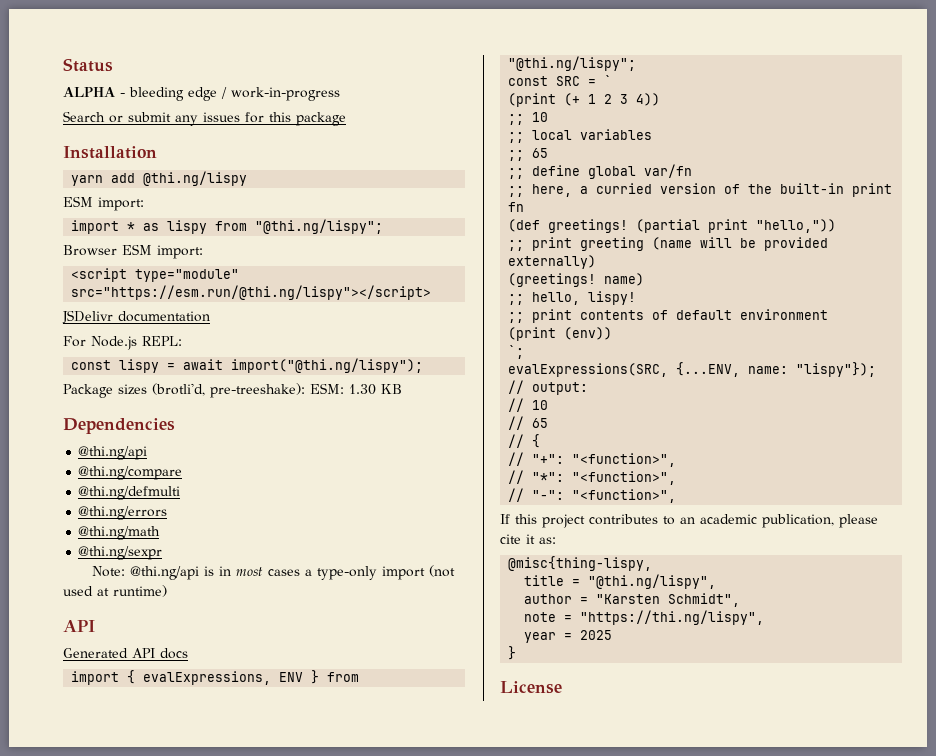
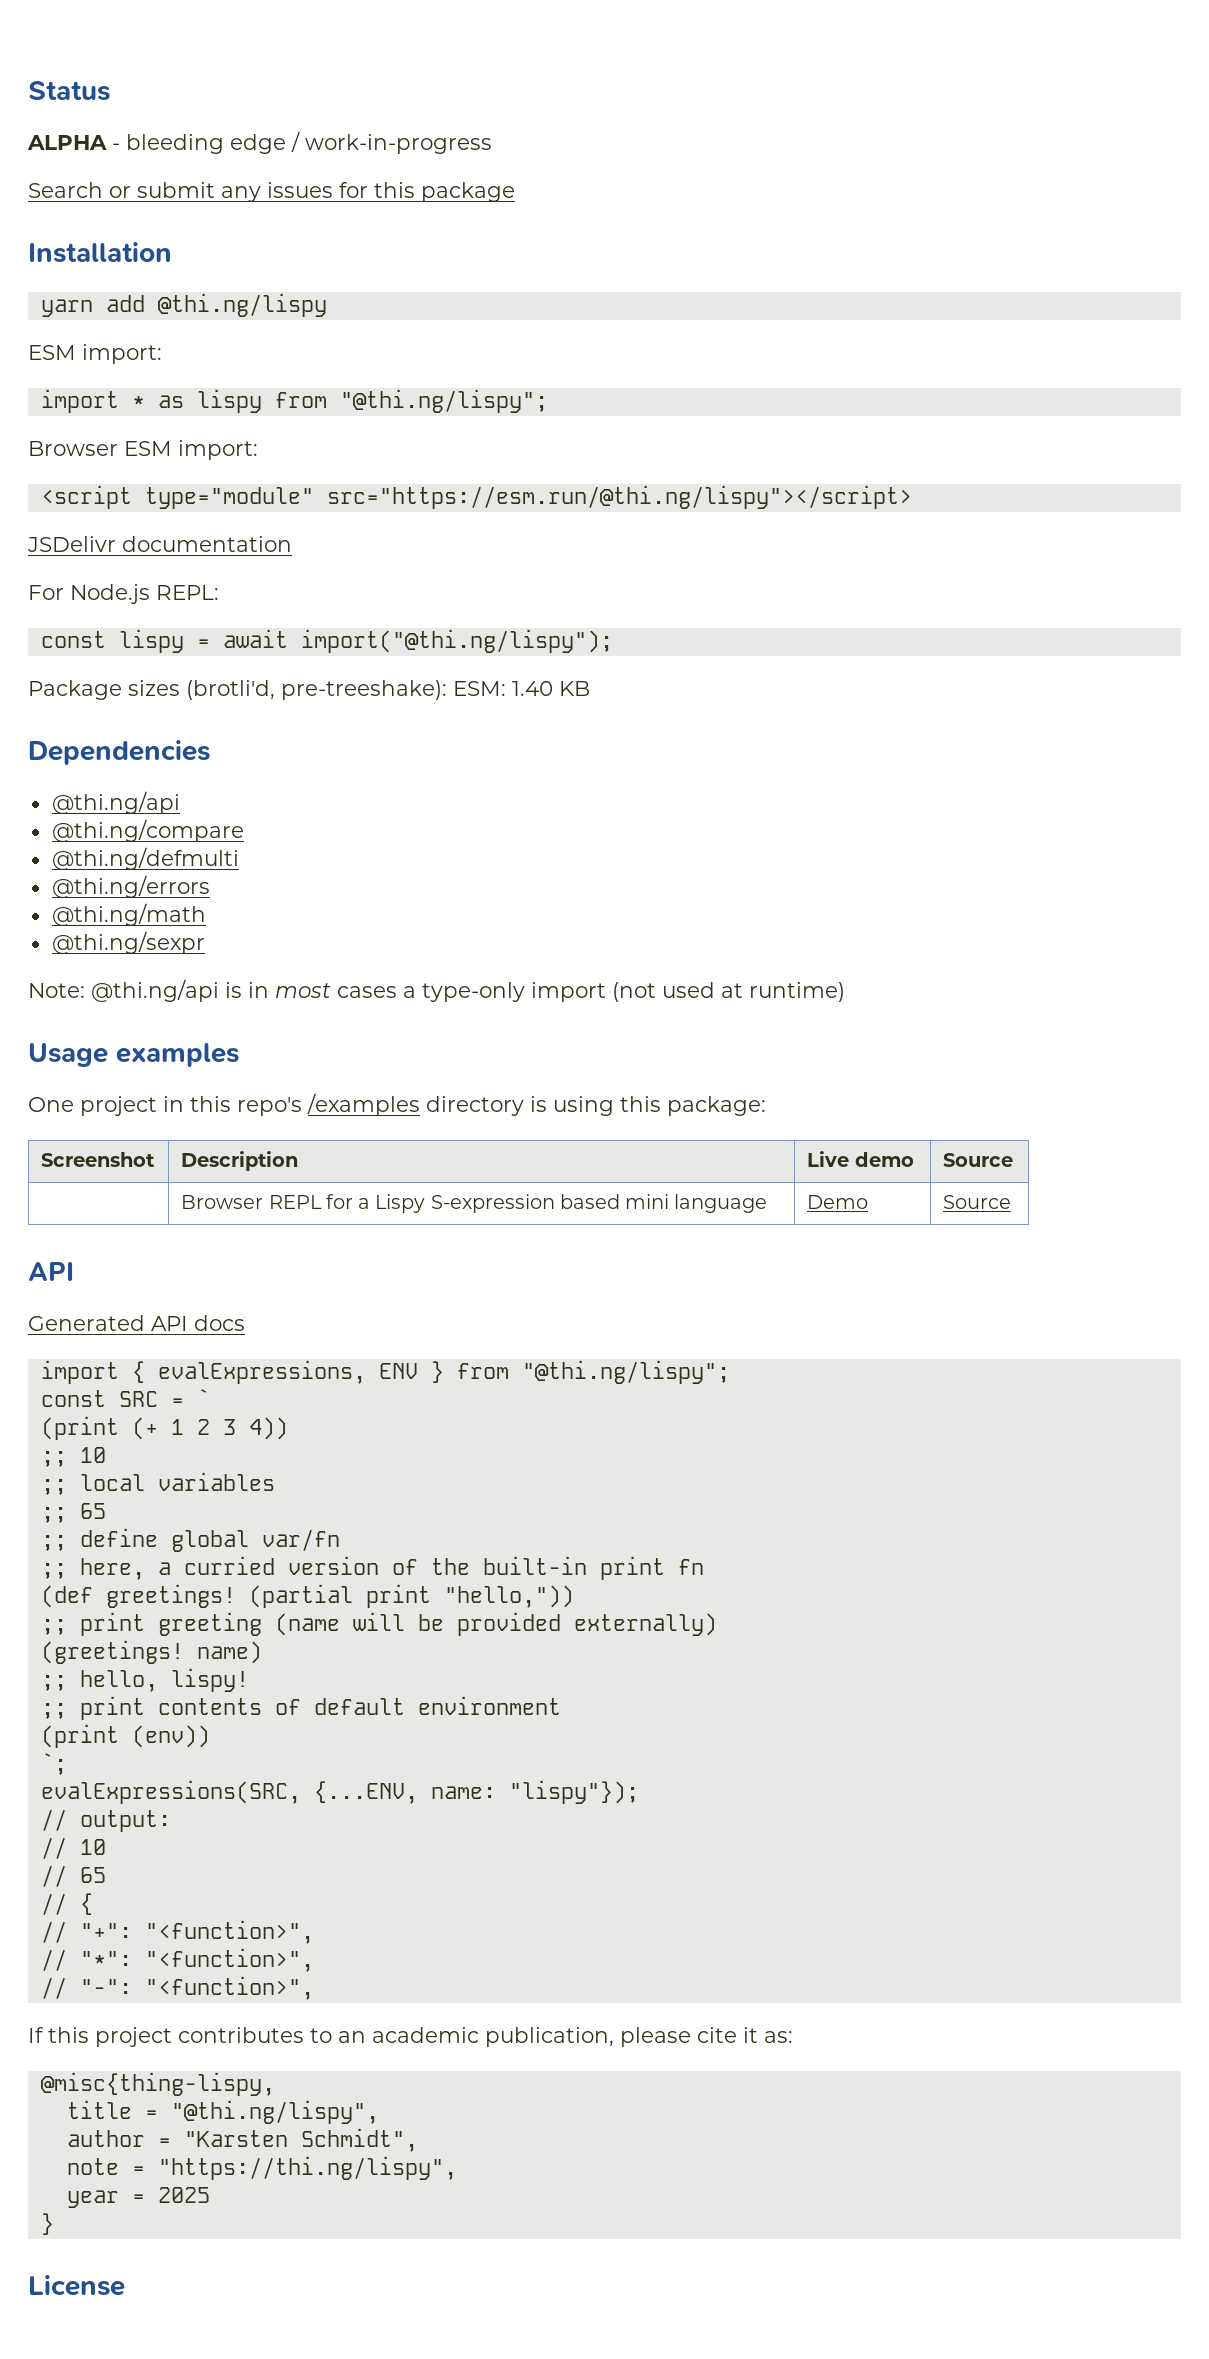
[349,384,376,395] 1.30 -> [512,681,553,696] 1.40
(167, 591) none -> [28,1043,239,1067] [28,1093,766,1116] [41,1152,156,1167] [181,1151,299,1171] [807,1151,915,1167] [943,1153,1014,1167] [181,1194,768,1213] [807,1195,869,1209] [943,1195,1012,1209] // Usage examples // One project in this repo's /examples directory is using this package: // Screenshot | Description | Live demo | Source // | Browser REPL for a Lispy S-expression based mini language | Demo | Source

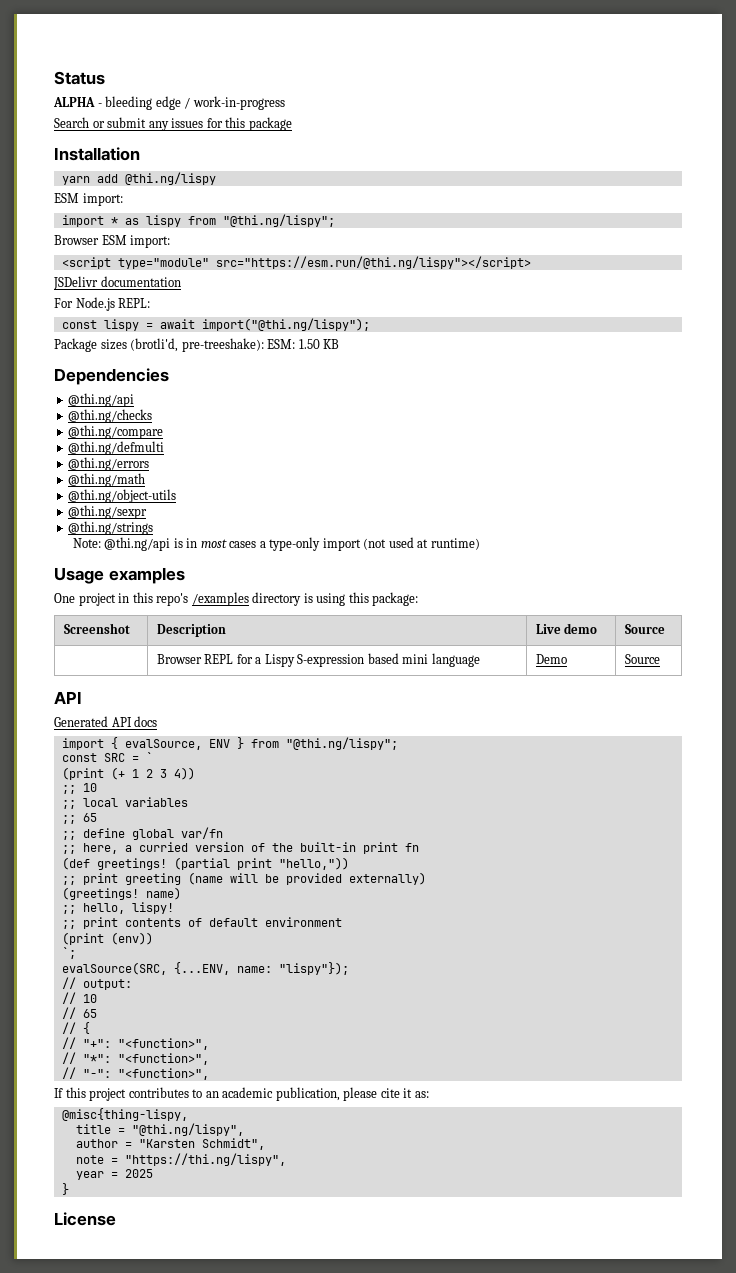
[512,681,553,696] 1.40 -> [298,339,320,349] 1.50
(180, 802) none -> [68,409,153,423] // @thi.ng/checks
(206, 914) none -> [68,489,177,503] // @thi.ng/object-utils
(205, 942) none -> [68,521,154,535] // @thi.ng/strings
[157,1360,366,1384] evalExpressions, -> [124,739,202,750] evalSource,
[40,1780,301,1804] evalExpressions(SRC, -> [61,962,167,975] evalSource(SRC,

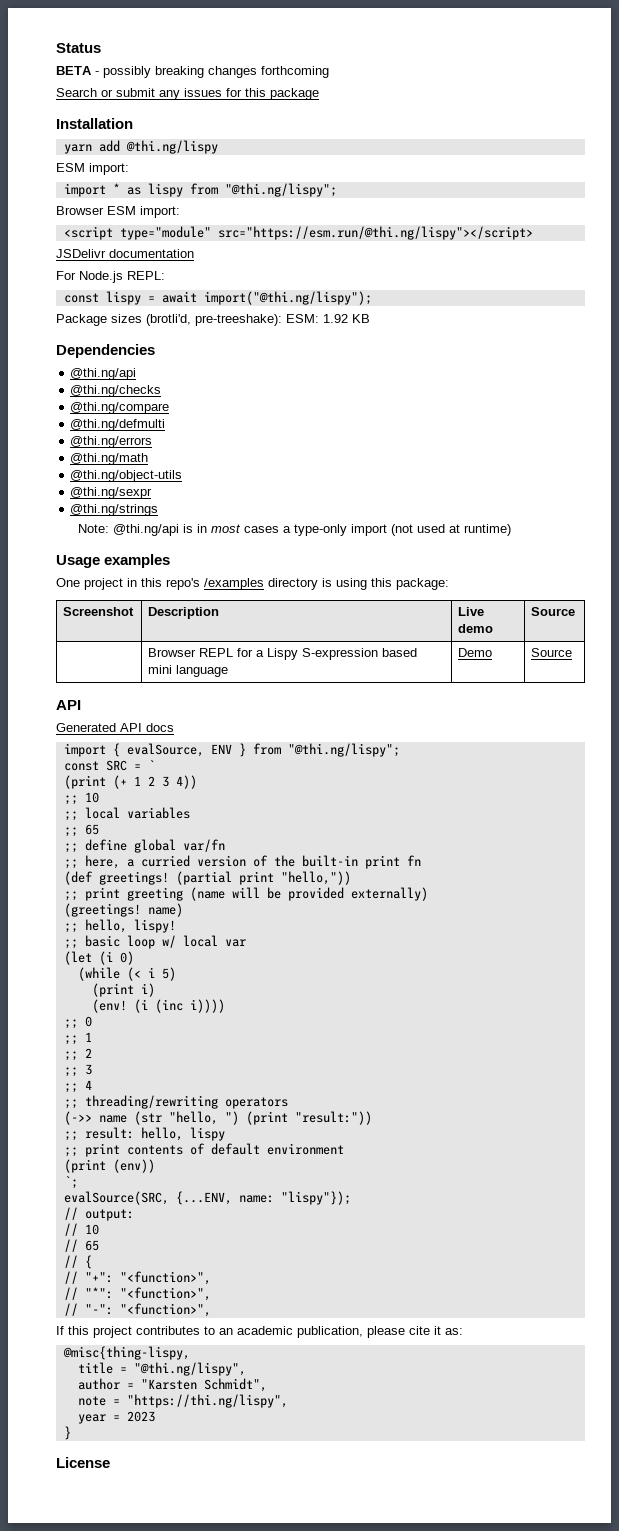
[53,96,285,110] ALPHA - bleeding edge / work-in-progress -> [56,66,329,78] BETA - possibly breaking changes forthcoming
[298,339,320,349] 1.50 -> [323,314,348,323] 1.92
(174, 908) none -> [63,935,246,949] [63,951,134,965] [77,967,176,981] [91,983,155,997] [91,999,225,1013] [63,1016,92,1029] [63,1032,92,1045] [63,1048,92,1061] [63,1064,92,1077] [63,1080,92,1093] [63,1095,288,1109] [63,1111,372,1125] [63,1127,225,1141] // ;; basic loop w/ local var // (let (i 0) // (while (< i 5) // (print i) // (env! (i (inc i)))) // ;; 0 // ;; 1 // ;; 2 // ;; 3 // ;; 4 // ;; threading/rewriting operators // (->> name (str "hello, ") (print "result:")) // ;; result: hello, lispy
[124,1169,153,1178] 2025 -> [126,1411,155,1422] 2023

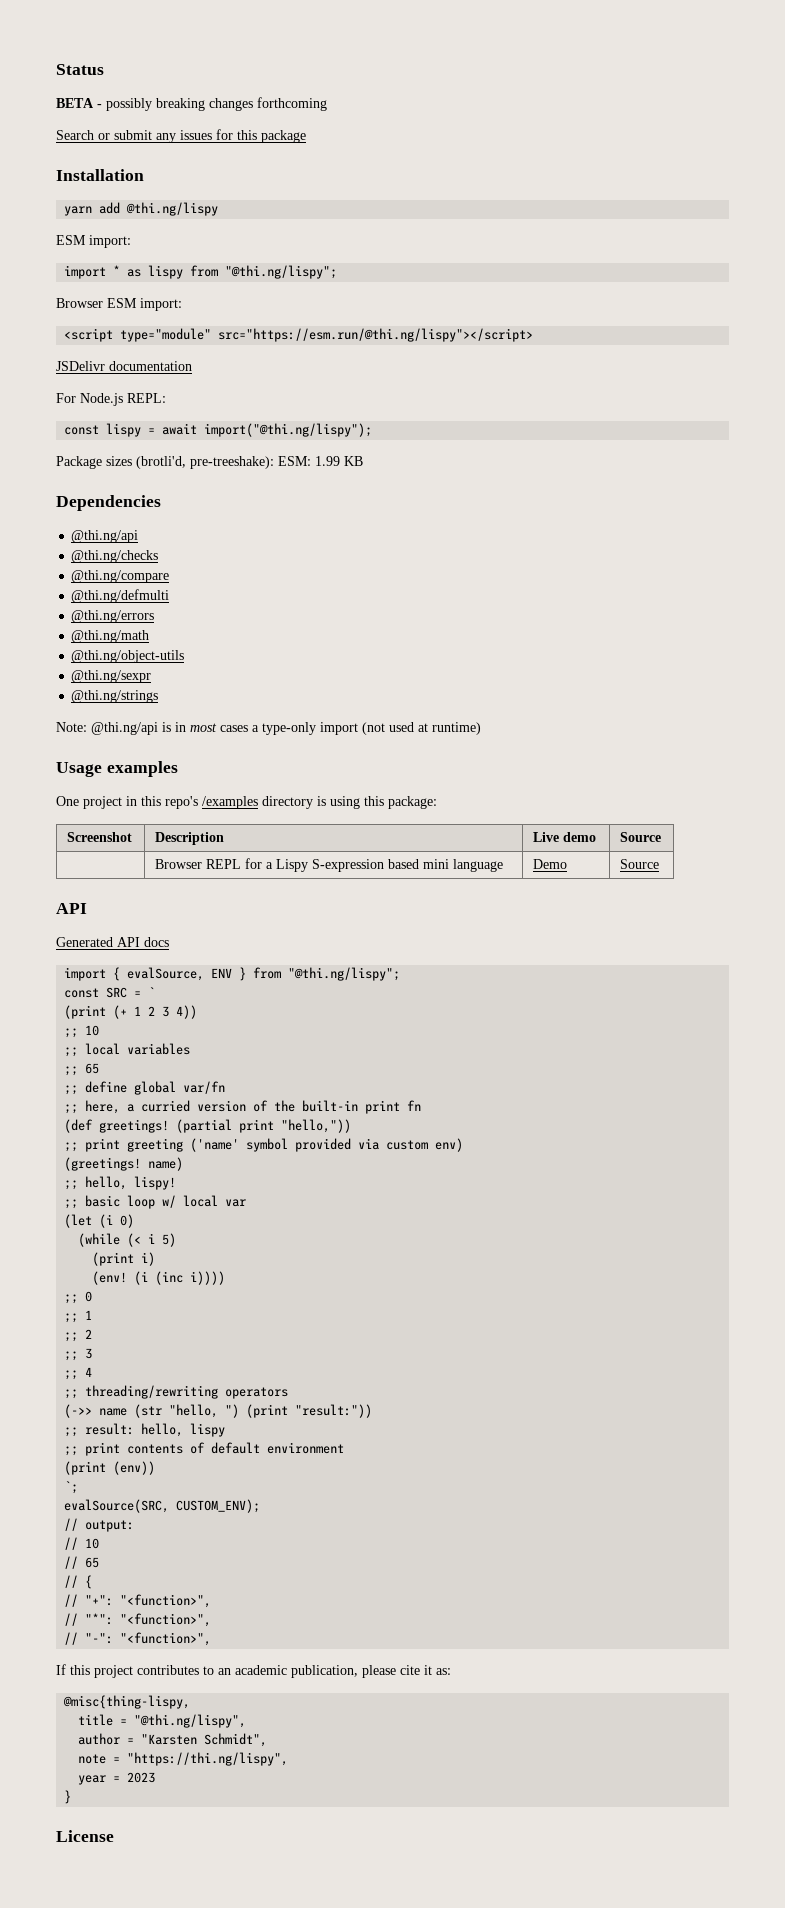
[323,314,348,323] 1.92 -> [315,456,340,466] 1.99
[189,887,428,901] (name will be provided externally) -> [190,1138,464,1152] ('name' symbol provided via custom env)
[175,1191,351,1205] {...ENV, name: "lispy"}); -> [176,1499,261,1513] CUSTOM_ENV);

